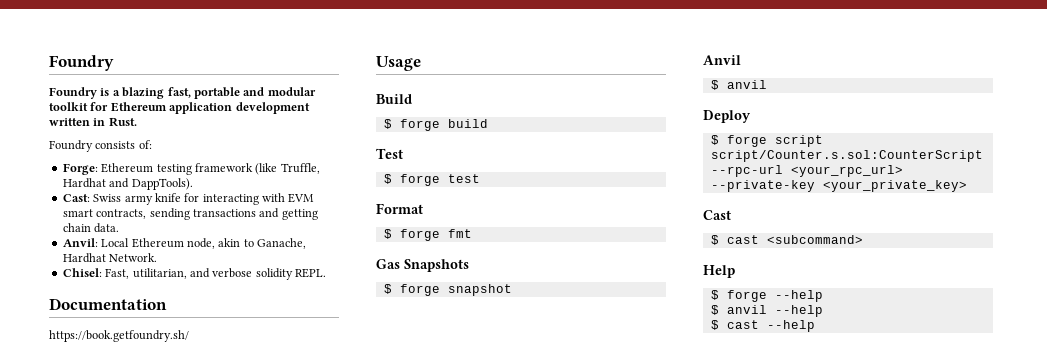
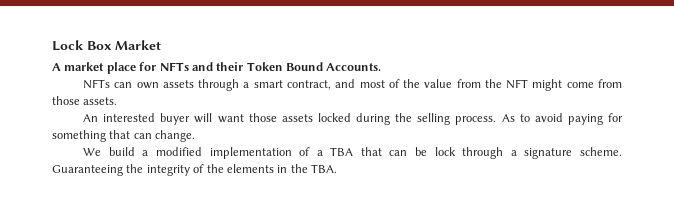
[49,55,114,71] [49,87,316,99] [49,102,310,114] [49,117,137,127] [49,140,152,152] [62,163,320,175] [62,178,193,190] [62,193,315,205] [62,208,318,220] [62,223,120,233] [62,238,306,249] [62,253,158,263] [62,268,326,280] [49,298,167,310] [49,330,189,342] [376,56,421,71] [376,94,412,104] [383,119,488,131] [376,148,403,159] [383,174,480,186] [376,203,423,214] [383,229,472,241] [376,259,469,272] [383,284,512,296] [703,55,741,65] [710,80,767,90] [703,110,751,123] [710,135,823,147] [710,150,983,162] [710,165,903,177] [710,180,967,192] [703,210,731,220] [710,235,863,245] [703,265,735,278] [710,290,823,302] [710,305,823,317] [710,320,815,332] Foundry // Foundry is a blazing fast, portable and modular toolkit for Ethereum application development written in Rust. // Foundry consists of: // Forge: Ethereum testing framework (like Truffle, Hardhat and DappTools). // Cast: Swiss army knife for interacting with EVM smart contracts, sending transactions and getting chain data. // Anvil: Local Ethereum node, akin to Ganache, Hardhat Network. // Chisel: Fast, utilitarian, and verbose solidity REPL. // Documentation // https://book.getfoundry.sh/ // Usage // Build // $ forge build // Test // $ forge test // Format // $ forge fmt // Gas Snapshots // $ forge snapshot // Anvil // $ anvil // Deploy // $ forge script script/Counter.s.sol:CounterScript --rpc-url <your_rpc_url> --private-key <your_private_key> // Cast // $ cast <subcommand> // Help // $ forge --help // $ anvil --help // $ cast --help -> [52,40,161,51] [52,62,382,74] [83,79,622,91] [52,96,118,105] [83,113,624,125] [52,130,196,142] [83,147,623,159] [52,164,337,176] Lock Box Market // A market place for NFTs and their Token Bound Accounts. // NFTs can own assets through a smart contract, and most of the value from the NFT might come from those assets. // An interested buyer will want those assets locked during the selling process. As to avoid paying for something that can change. // We build a modified implementation of a TBA that can be lock through a signature scheme. Guaranteeing the integrity of the elements in the TBA.

